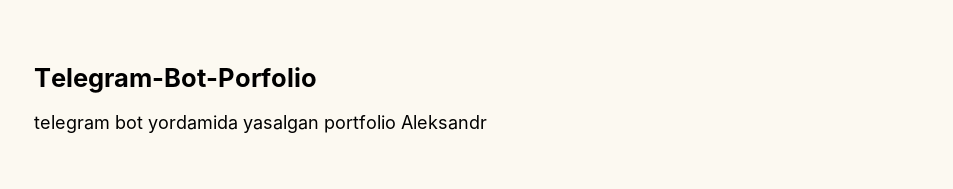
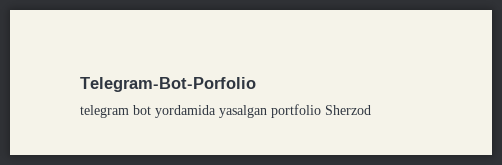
[401,115,487,130] Aleksandr -> [325,105,371,115] Sherzod

